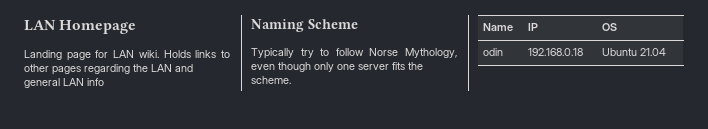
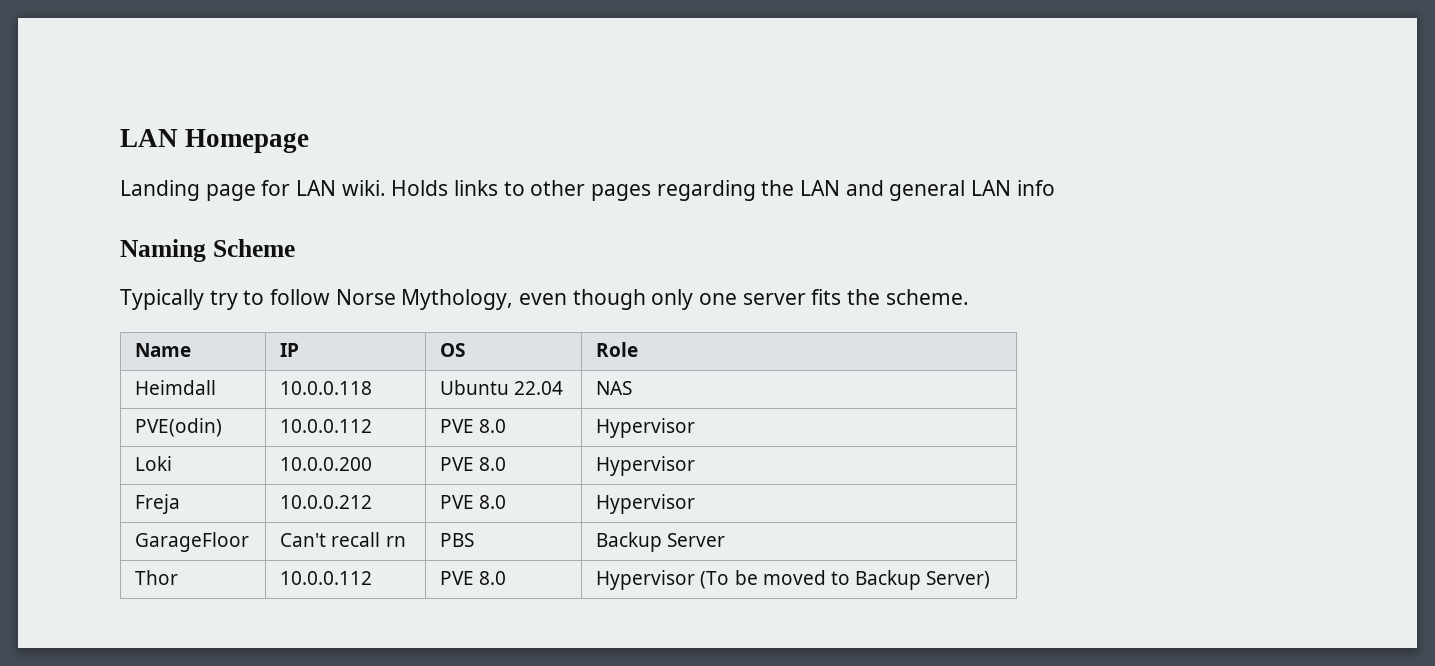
[482,48,503,56] [527,48,583,56] [601,48,666,56] // odin | 192.168.0.18 | Ubuntu 21.04 -> [596,342,639,357] [135,380,217,395] [280,381,373,395] [440,380,564,395] [596,381,633,395] [135,418,223,437] [280,419,373,433] [440,419,507,433] [596,418,696,438] [135,456,173,471] [280,457,373,471] [440,457,507,471] [596,456,696,476] [135,494,181,514] [280,495,373,509] [440,495,507,509] [596,494,696,514] [135,532,250,552] [280,532,406,547] [440,533,475,547] [596,532,726,552] [135,570,179,585] [280,571,373,585] [440,571,507,585] [596,570,991,590] | Role // Heimdall | 10.0.0.118 | Ubuntu 22.04 | NAS // PVE(odin) | 10.0.0.112 | PVE 8.0 | Hypervisor // Loki | 10.0.0.200 | PVE 8.0 | Hypervisor // Freja | 10.0.0.212 | PVE 8.0 | Hypervisor // GarageFloor | Can't recall rn | PBS | Backup Server // Thor | 10.0.0.112 | PVE 8.0 | Hypervisor (To be moved to Backup Server)

